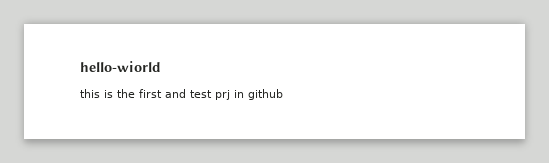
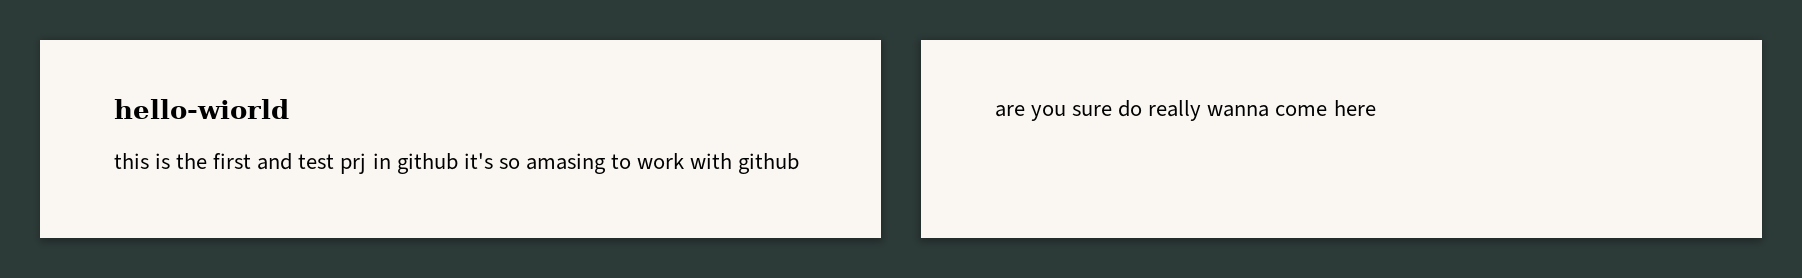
(283, 94) none -> [463,153,800,174] [995,100,1376,121] it's so amasing to work with github are you sure do really wanna come here

